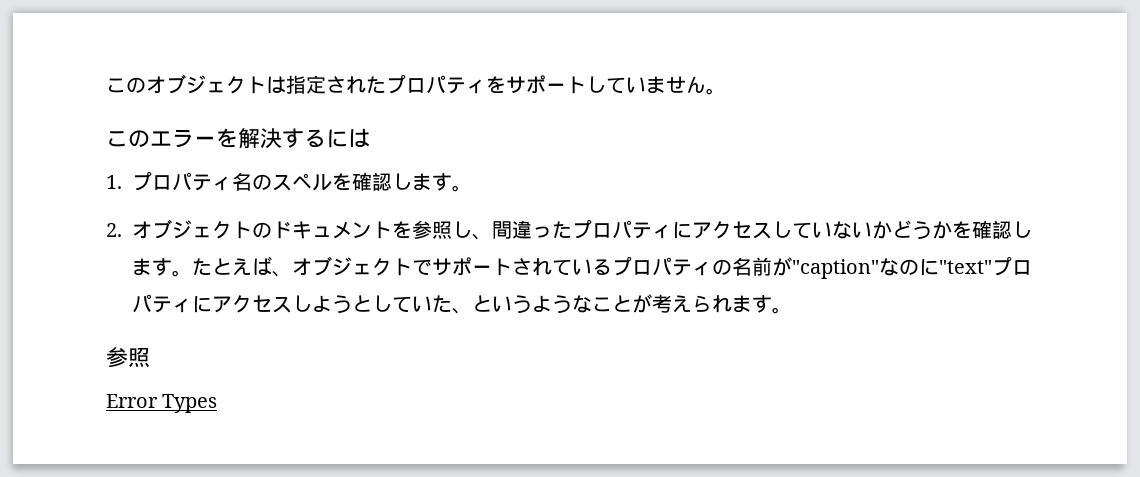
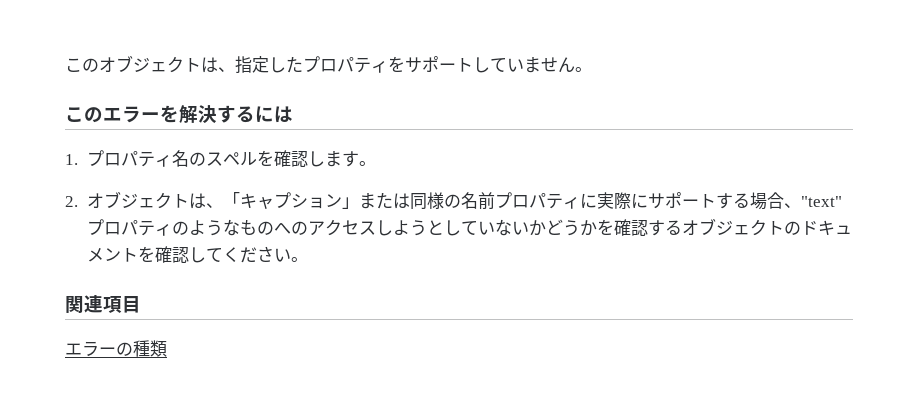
[286,75,366,94] 指定され -> [218,56,286,74] 、指定し
[252,219,792,240] のドキュメントを参照し、間違ったプロパティにアクセスし -> [188,192,842,210] [86,219,461,236] は、「キャプション」または同様の名前プロパティに実際にサポートする場合、"text"プロパティのようなものへのアクセスしようとし
[1012,221,1032,238] [132,256,1032,279] [132,294,792,314] [106,347,150,368] [106,394,218,413] します。たとえば、オブジェクトでサポートされているプロパティの名前が"caption"なのに"text"プロパティにアクセスしようとしていた、というようなことが考えられます。 // 参照 // Error Types -> [647,218,852,236] [86,246,308,263] [65,295,141,313] [65,340,167,357] するオブジェクトのドキュメントを確認してください。 // 関連項目 // エラーの種類

